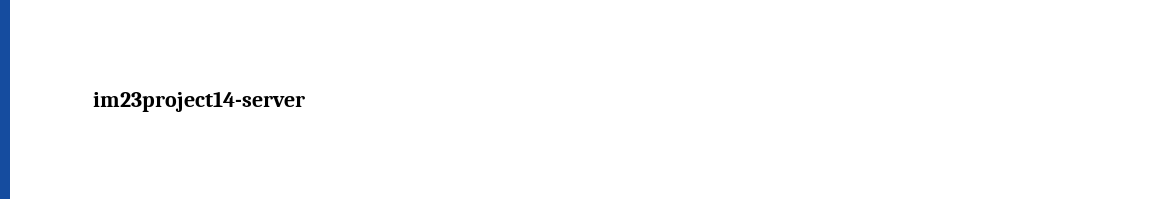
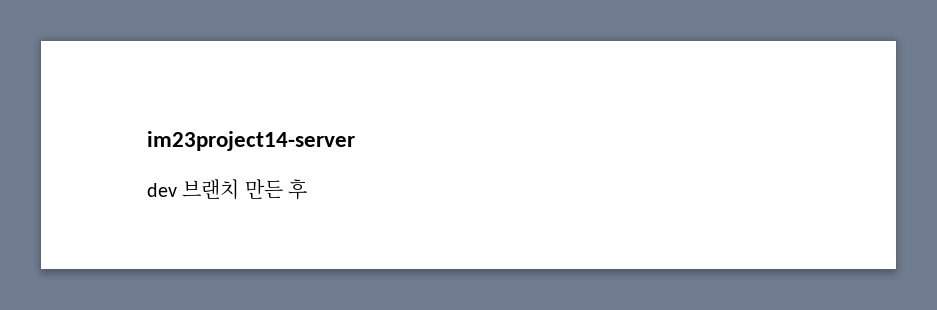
(305, 101) none -> [147,179,308,200] // dev 브랜치 만든 후

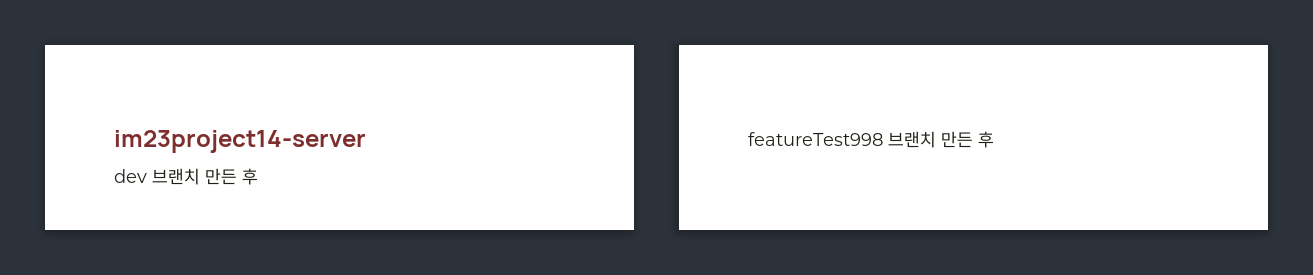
(308, 189) none -> [748,131,994,148] // featureTest998 브랜치 만든 후

